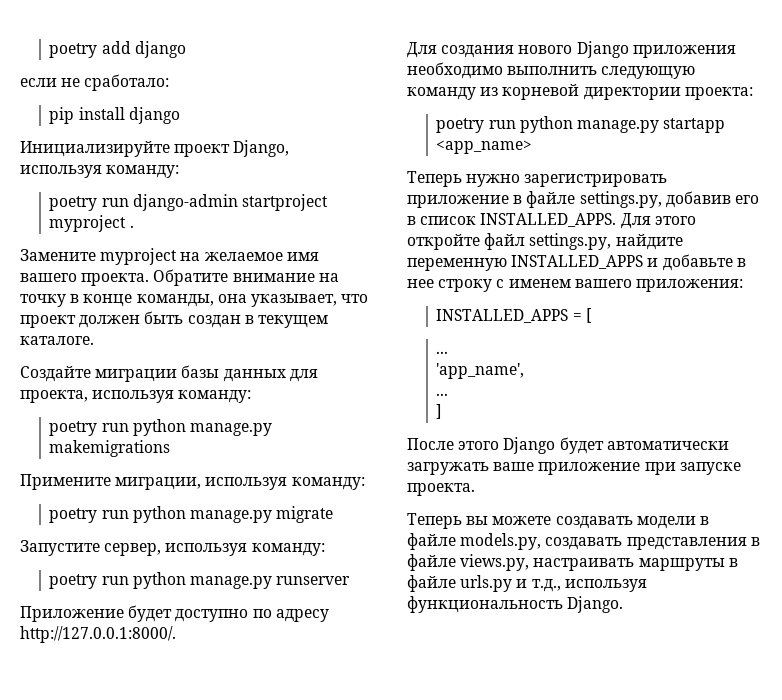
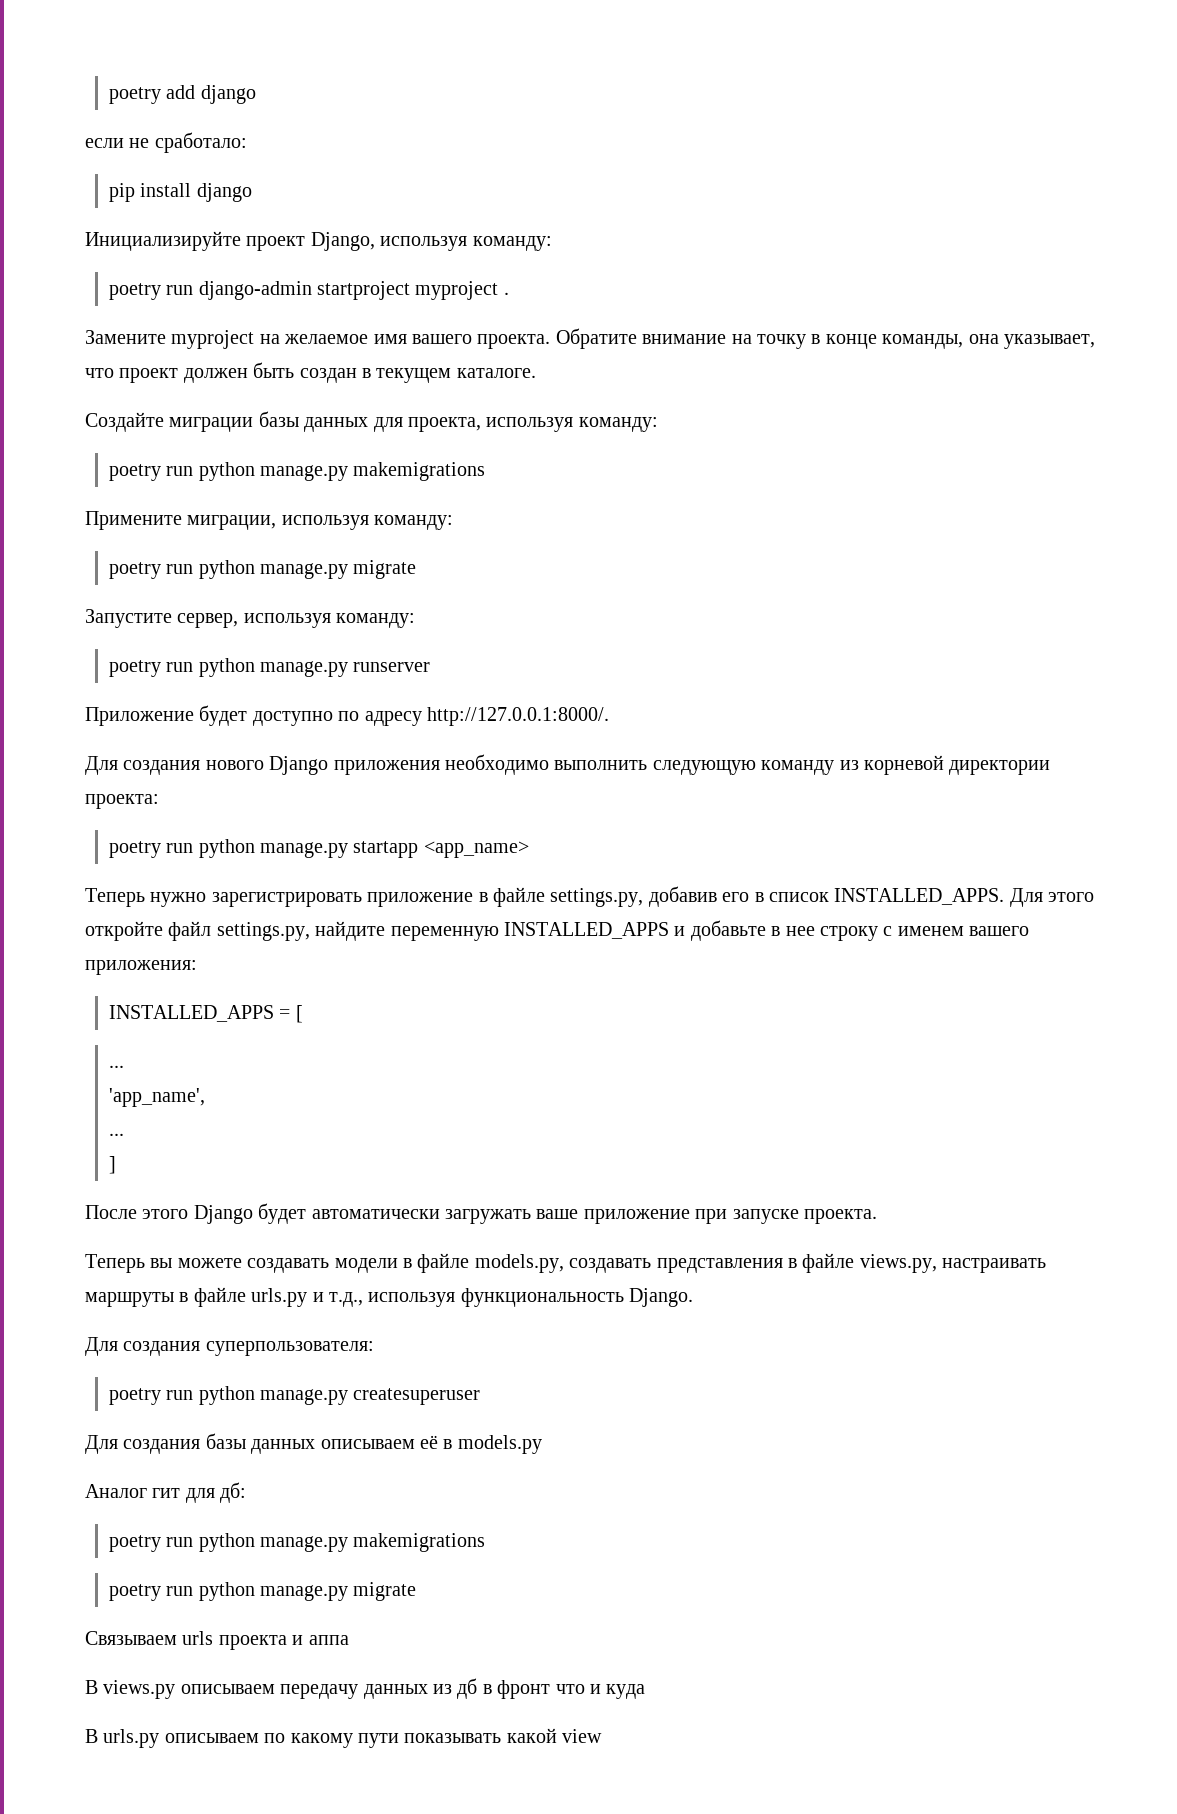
(624, 604) none -> [85,1337,374,1356] [108,1386,481,1405] [85,1433,542,1454] [85,1482,247,1503] [108,1533,486,1552] [108,1582,417,1601] [85,1631,349,1650] [85,1678,646,1699] [85,1728,603,1748] // Для создания суперпользователя: // poetry run python manage.py createsuperuser // Для создания базы данных описываем её в models.py // Аналог гит для дб: // poetry run python manage.py makemigrations // poetry run python manage.py migrate // Связываем urls проекта и аппа // В views.py описываем передачу данных из дб в фронт что и куда // В urls.py описываем по какому пути показывать какой view

